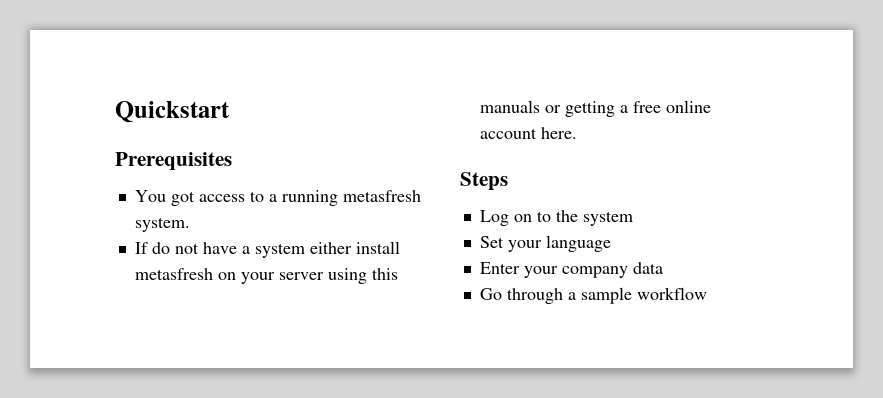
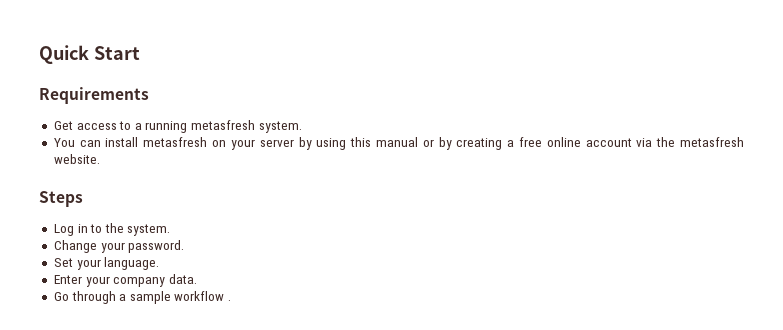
[115,101,230,123] [115,152,232,171] [134,190,195,206] Quickstart // Prerequisites // You got -> [39,45,140,64] [39,87,149,104] [53,121,73,130] Quick Start // Requirements // Get
[134,242,352,258] If do not have a system either -> [53,138,101,147] You can
(324, 276) none -> [298,137,312,150] by
[479,100,711,117] [479,127,577,139] manuals or getting a free online account here. -> [375,137,744,150] [53,154,100,164] manual or by creating a free online account via the metasfresh website.
[513,214,532,222] on -> [77,224,88,233] in
[582,211,633,226] system -> [127,224,171,236] [53,240,185,253] system. // Change your password.
[545,235,611,252] language -> [104,257,160,270] language.
[632,262,663,274] data -> [168,274,197,284] data.
(707, 293) none -> [228,300,232,301] .

